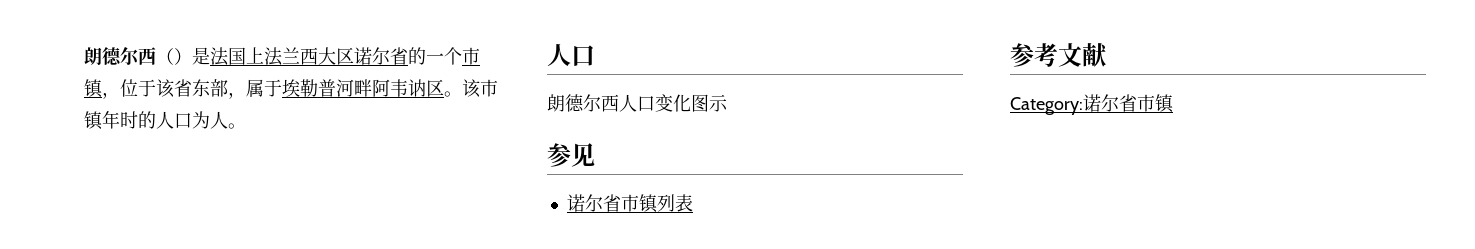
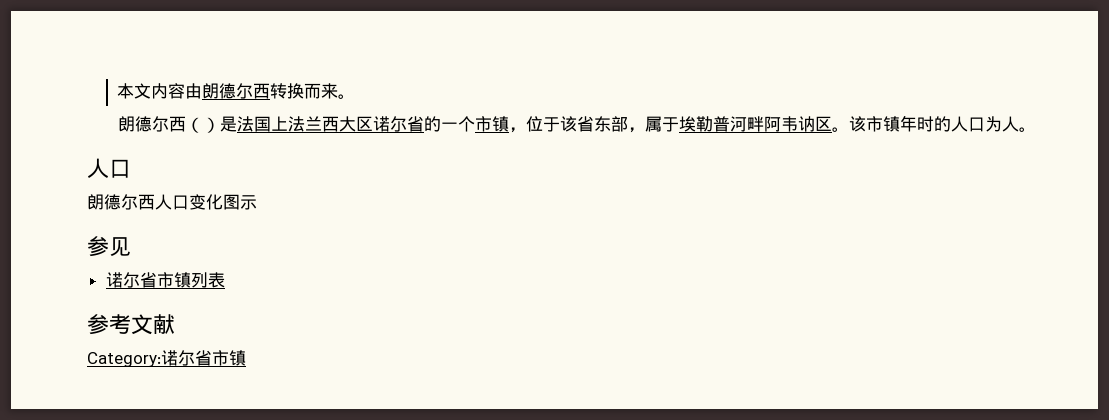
(84, 56) none -> [117,83,356,99] 本文内容由朗德尔西转换而来。 //

